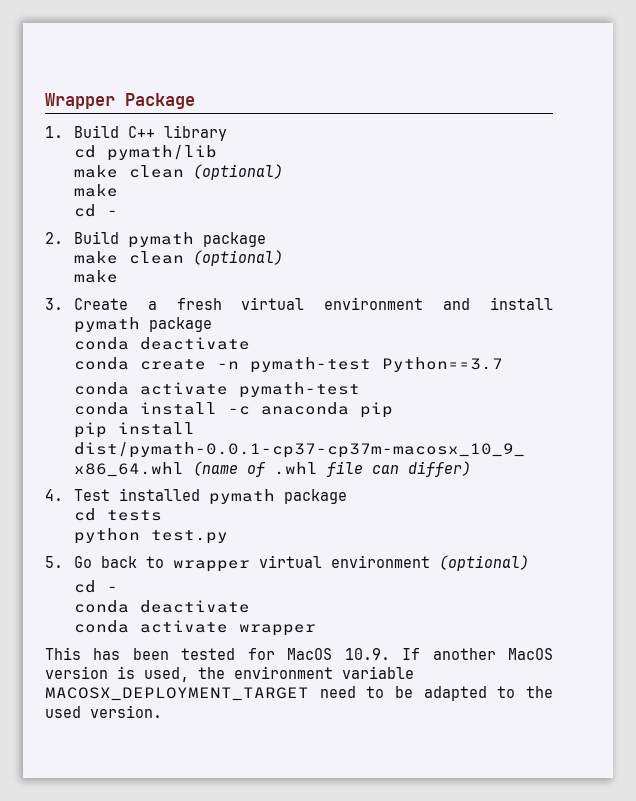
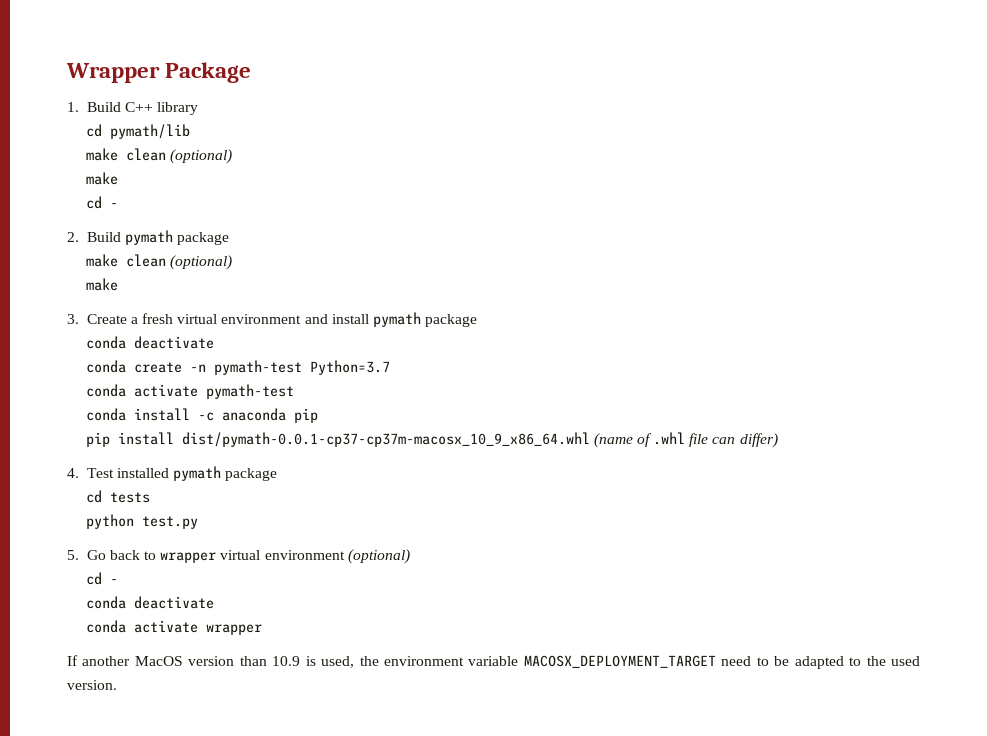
[381,357,503,372] Python==3.7 -> [309,360,390,375] Python=3.7
[45,647,390,660] This has been tested for MacOS 10.9. -> (262, 629) none
(108, 672) none -> [239,656,301,666] than 10.9

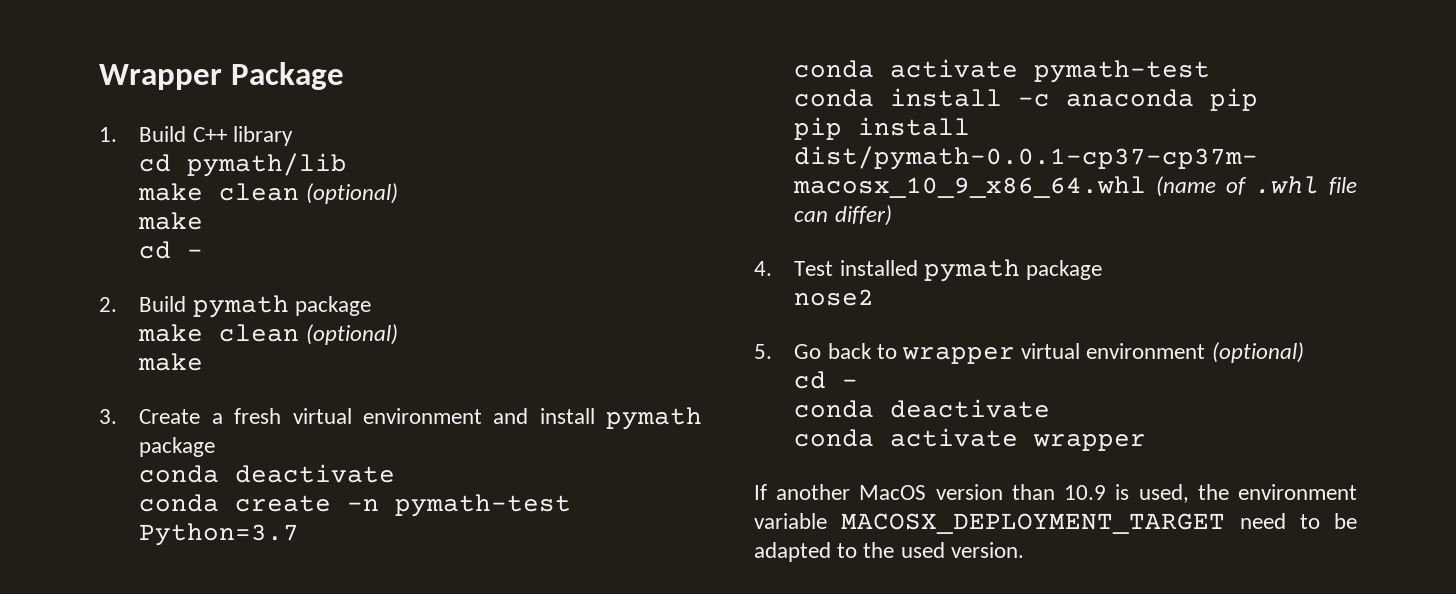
[85,490,150,503] [85,514,198,529] cd tests // python test.py -> [794,289,875,306] nose2

